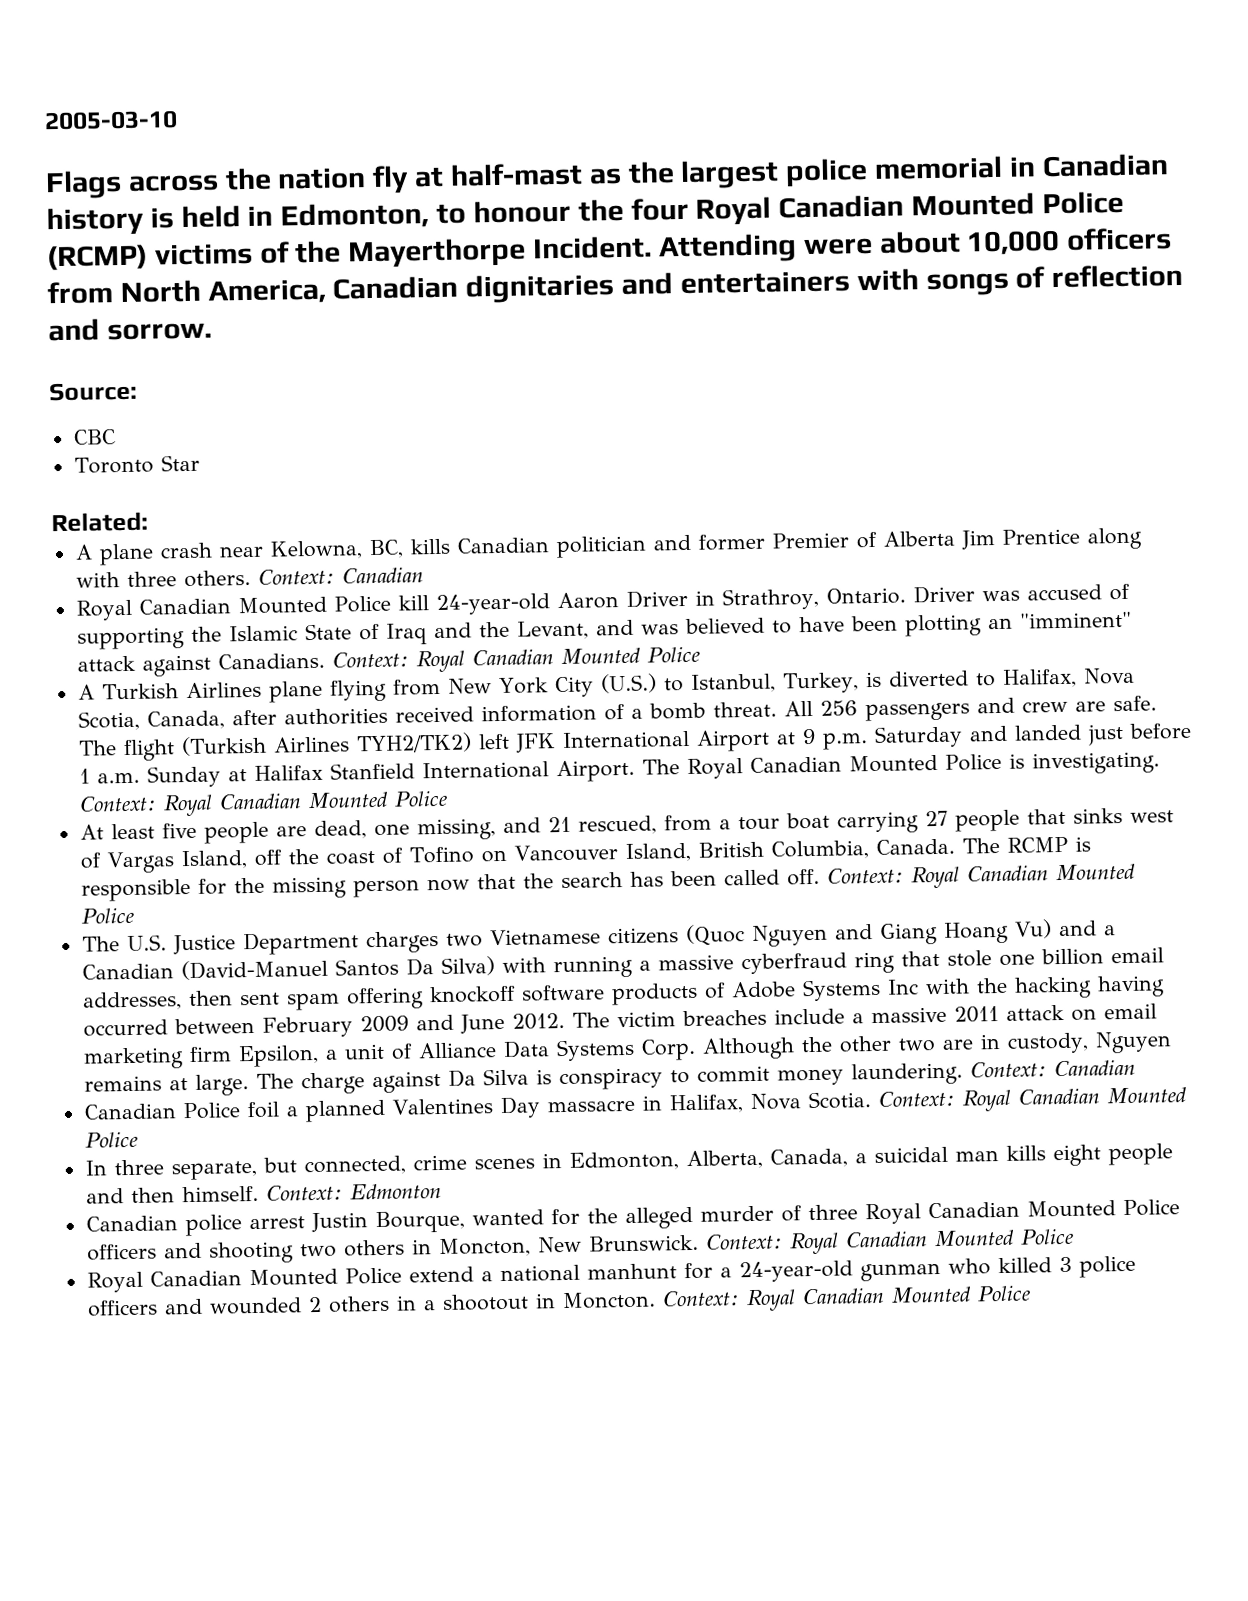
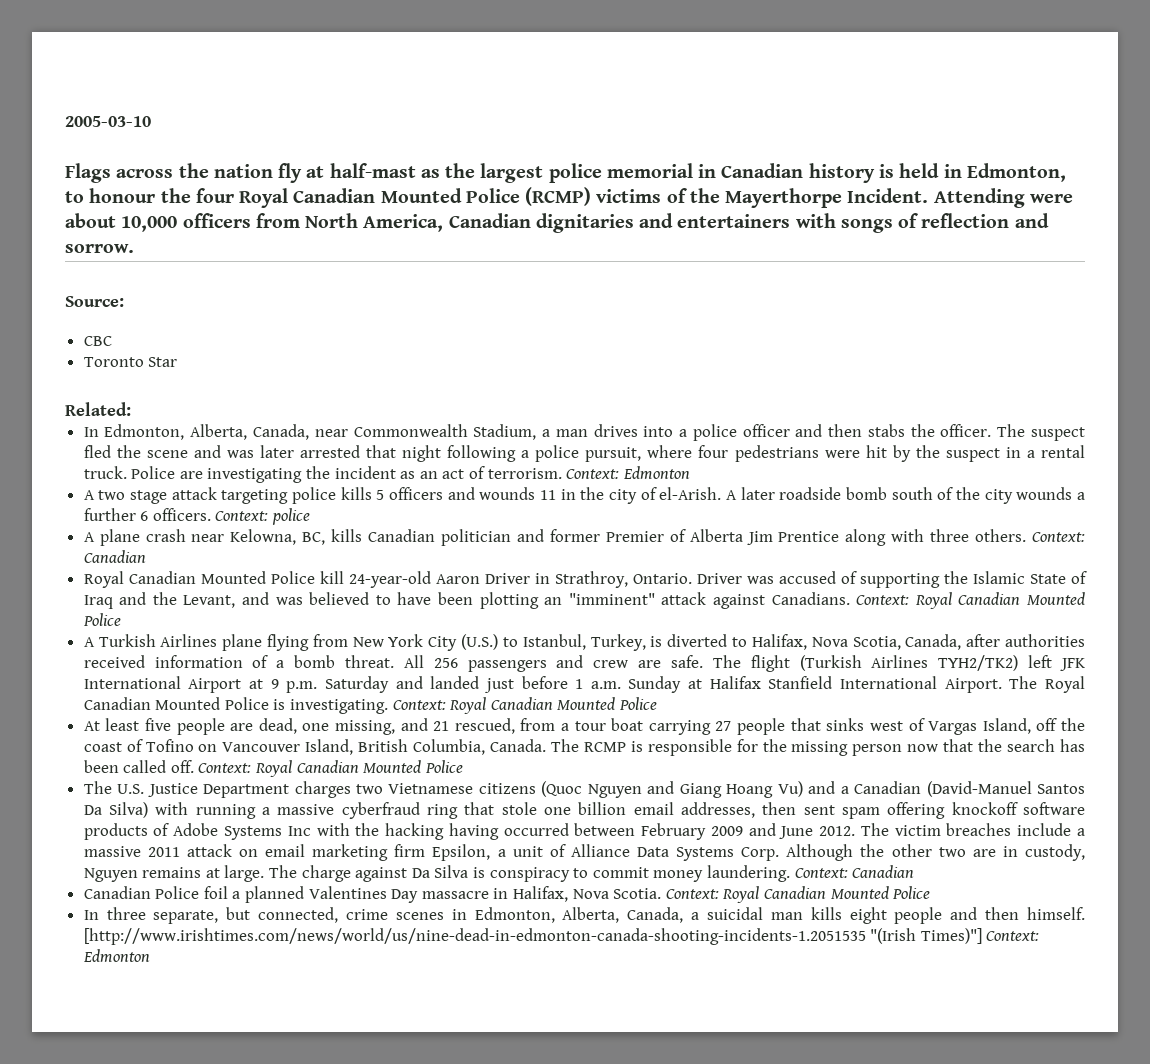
(148, 522) none -> [83,424,1085,441] [83,445,1085,462] [83,466,690,483] [83,487,1085,504] [83,508,311,525] // In Edmonton, Alberta, Canada, near Commonwealth Stadium, a man drives into a police officer and then stabs the officer. The suspect fled the scene and was later arrested that night following a police pursuit, where four pedestrians were hit by the suspect in a rental truck. Police are investigating the incident as an act of terrorism. Context: Edmonton // A two stage attack targeting police kills 5 officers and wounds 11 in the city of el-Arish. A later roadside bomb south of the city wounds a further 6 officers. Context: police
[265,1182,442,1201] [85,1199,1180,1237] [86,1228,1074,1264] [86,1255,1136,1293] [86,1285,1031,1317] Context: Edmonton // Canadian police arrest Justin Bourque, wanted for the alleged murder of three Royal Canadian Mounted Police officers and shooting two others in Moncton, New Brunswick. Context: Royal Canadian Mounted Police // Royal Canadian Mounted Police extend a national manhunt for a 24-year-old gunman who killed 3 police officers and wounded 2 others in a shootout in Moncton. Context: Royal Canadian Mounted Police -> [83,928,1040,945] [82,949,150,963] [http://www.irishtimes.com/news/world/us/nine-dead-in-edmonton-canada-shooting-incidents-1.2051535 "(Irish Times)"] Context: Edmonton

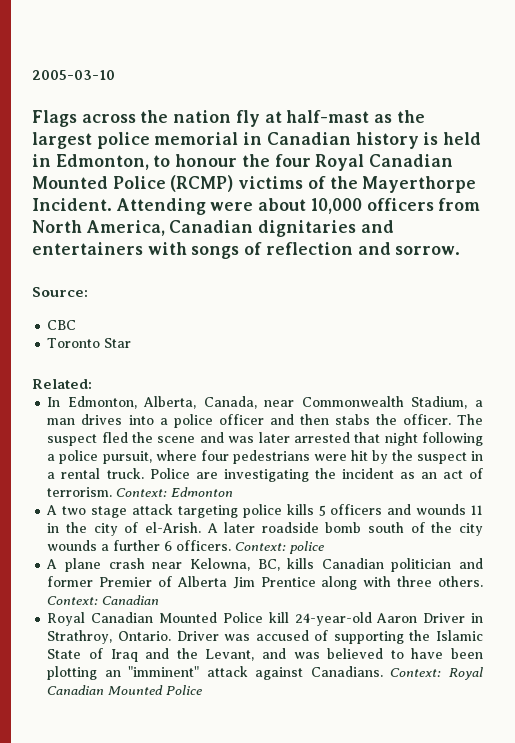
[83,634,1085,651] [83,655,1086,672] [83,676,1085,693] [83,697,658,714] [83,718,1085,735] [83,739,1086,756] [83,760,463,777] [83,781,1085,798] [83,802,1085,819] [83,823,1085,840] [83,844,1085,861] [83,865,915,882] [83,886,931,903] [83,907,1086,924] [83,928,1040,945] [82,949,150,963] // A Turkish Airlines plane flying from New York City (U.S.) to Istanbul, Turkey, is diverted to Halifax, Nova Scotia, Canada, after authorities received information of a bomb threat. All 256 passengers and crew are safe. The flight (Turkish Airlines TYH2/TK2) left JFK International Airport at 9 p.m. Saturday and landed just before 1 a.m. Sunday at Halifax Stanfield International Airport. The Royal Canadian Mounted Police is investigating. Context: Royal Canadian Mounted Police // At least five people are dead, one missing, and 21 rescued, from a tour boat carrying 27 people that sinks west of Vargas Island, off the coast of Tofino on Vancouver Island, British Columbia, Canada. The RCMP is responsible for the missing person now that the search has been called off. Context: Royal Canadian Mounted Police // The U.S. Justice Department charges two Vietnamese citizens (Quoc Nguyen and Giang Hoang Vu) and a Canadian (David-Manuel Santos Da Silva) with running a massive cyberfraud ring that stole one billion email addresses, then sent spam offering knockoff software products of Adobe Systems Inc with the hacking having occurred between February 2009 and June 2012. The victim breaches include a massive 2011 attack on email marketing firm Epsilon, a unit of Alliance Data Systems Corp. Although the other two are in custody, Nguyen remains at large. The charge against Da Silva is conspiracy to commit money laundering. Context: Canadian // Canadian Police foil a planned Valentines Day massacre in Halifax, Nova Scotia. Context: Royal Canadian Mounted Police // In three separate, but connected, crime scenes in Edmonton, Alberta, Canada, a suicidal man kills eight people and then himself. [http://www.irishtimes.com/news/world/us/nine-dead-in-edmonton-canada-shooting-incidents-1.2051535 "(Irish Times)"] Context: Edmonton -> (203, 690) none

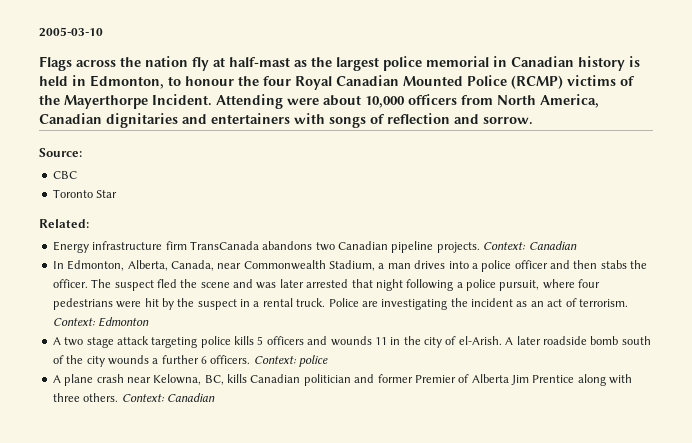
(92, 384) none -> [52,241,577,253] // Energy infrastructure firm TransCanada abandons two Canadian pipeline projects. Context: Canadian
[47,612,483,626] [47,630,483,644] [47,648,484,662] [47,666,484,680] [47,685,203,695] // Royal Canadian Mounted Police kill 24-year-old Aaron Driver in Strathroy, Ontario. Driver was accused of supporting the Islamic State of Iraq and the Levant, and was believed to have been plotting an "imminent" attack against Canadians. Context: Royal Canadian Mounted Police -> (215, 397) none

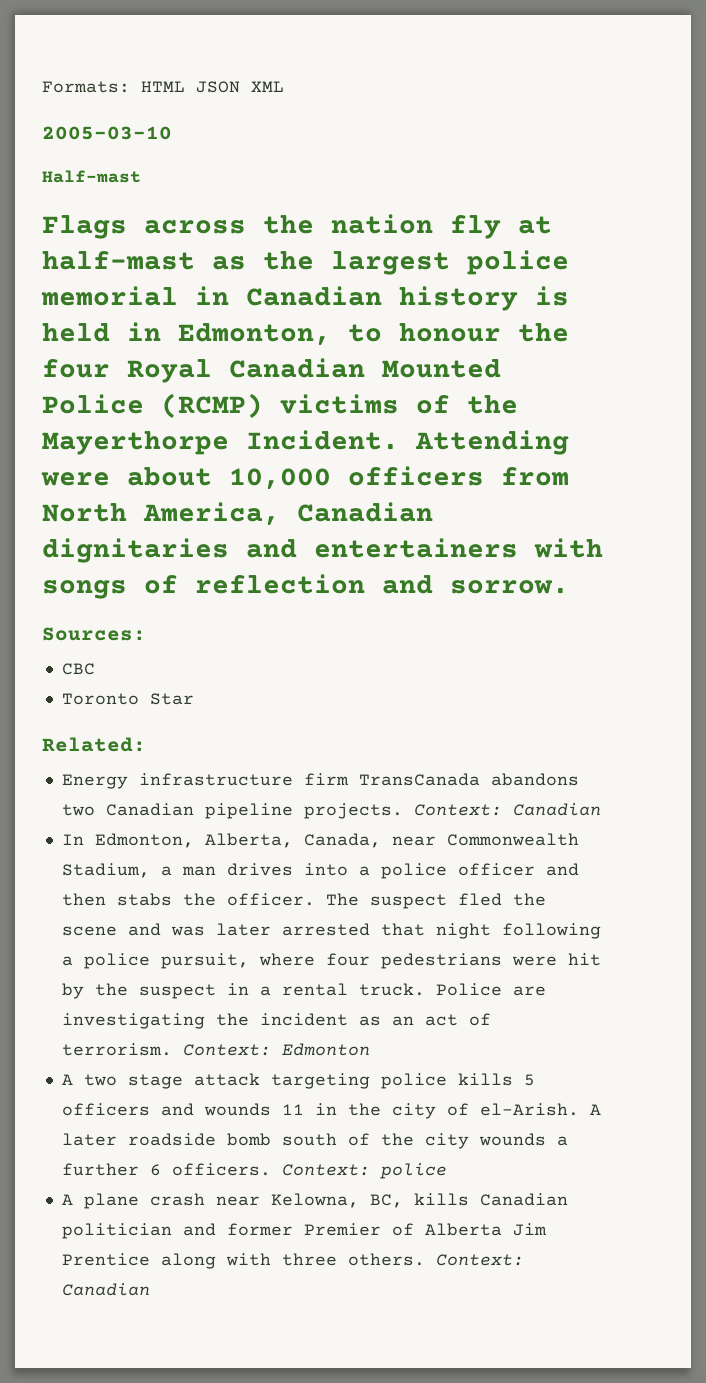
(39, 32) none -> [42,81,284,93] Formats: HTML JSON XML //
(103, 32) none -> [42,170,141,183] // Half-mast
[39,148,82,157] Source: -> [42,627,146,641] Sources:

